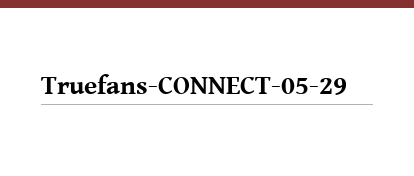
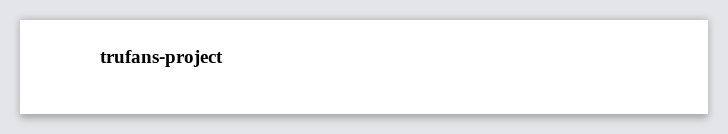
[41,74,347,95] Truefans-CONNECT-05-29 -> [100,50,223,67] trufans-project

